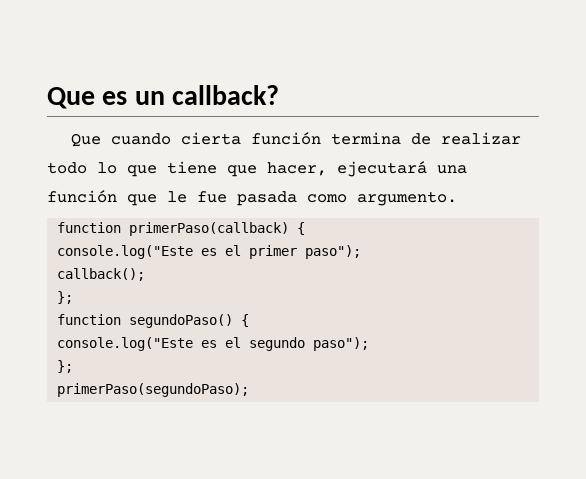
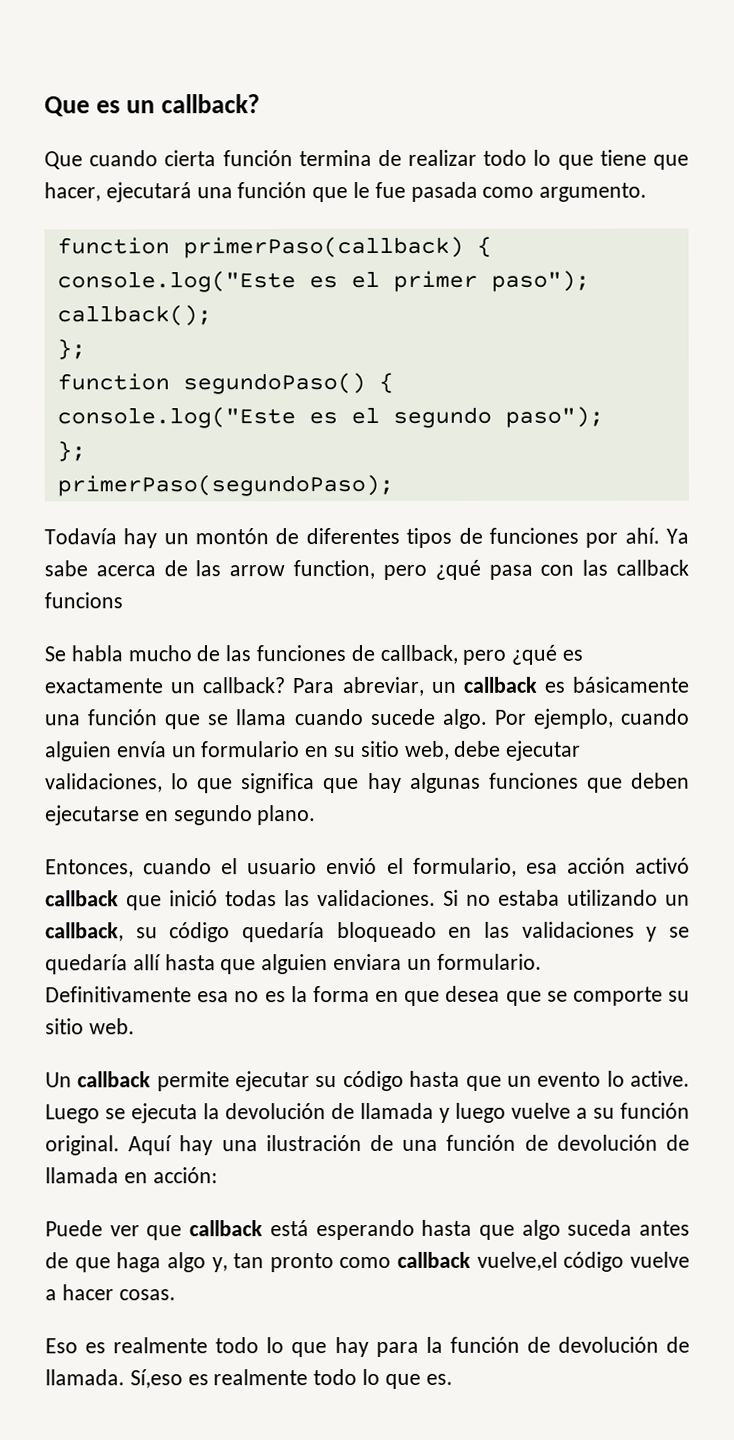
(250, 390) none -> [44,527,690,549] [44,559,689,580] [44,592,123,609] [44,644,584,665] [44,676,689,697] [44,708,691,730] [45,740,582,762] [45,772,690,794] [45,805,317,826] [45,857,690,878] [45,889,690,911] [45,921,690,943] [45,953,542,975] [45,985,690,1006] [45,1018,135,1035] [45,1070,691,1092] [45,1102,690,1124] [45,1134,690,1156] [45,1167,218,1184] [45,1219,690,1241] [45,1251,690,1273] [45,1284,176,1301] [45,1336,690,1358] [45,1368,453,1389] // Todavía hay un montón de diferentes tipos de funciones por ahí. Ya sabe acerca de las arrow function, pero ¿qué pasa con las callback funcions // Se habla mucho de las funciones de callback, pero ¿qué es exactamente un callback? Para abreviar, un callback es básicamente una función que se llama cuando sucede algo. Por ejemplo, cuando alguien envía un formulario en su sitio web, debe ejecutar validaciones, lo que significa que hay algunas funciones que deben ejecutarse en segundo plano. // Entonces, cuando el usuario envió el formulario, esa acción activó callback que inició todas las validaciones. Si no estaba utilizando un callback, su código quedaría bloqueado en las validaciones y se quedaría allí hasta que alguien enviara un formulario. Definitivamente esa no es la forma en que desea que se comporte su sitio web. // Un callback permite ejecutar su código hasta que un evento lo active. Luego se ejecuta la devolución de llamada y luego vuelve a su función original. Aquí hay una ilustración de una función de devolución de llamada en acción: // Puede ver que callback está esperando hasta que algo suceda antes de que haga algo y, tan pronto como callback vuelve,el código vuelve a hacer cosas. // Eso es realmente todo lo que hay para la función de devolución de llamada. Sí,eso es realmente todo lo que es.

